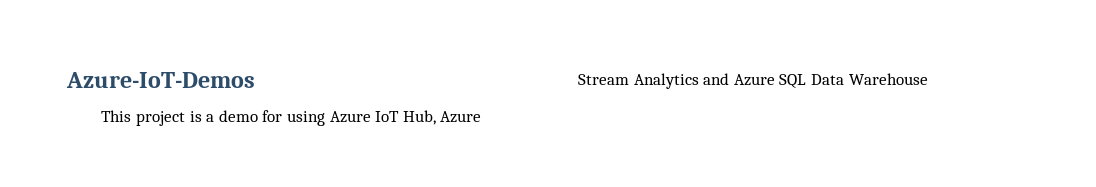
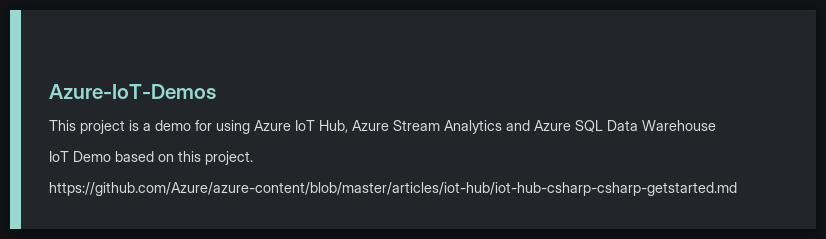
(928, 79) none -> [49,151,253,165] [49,182,737,196] // IoT Demo based on this project. // https://github.com/Azure/azure-content/blob/master/articles/iot-hub/iot-hub-csharp-csharp-getstarted.md

